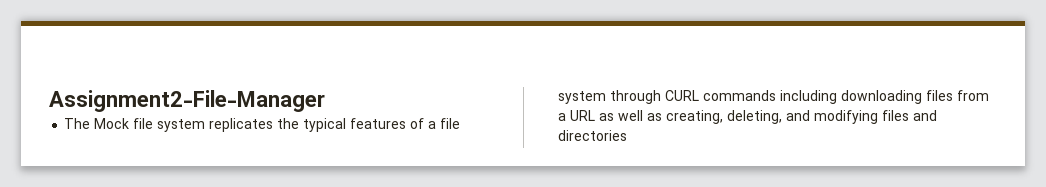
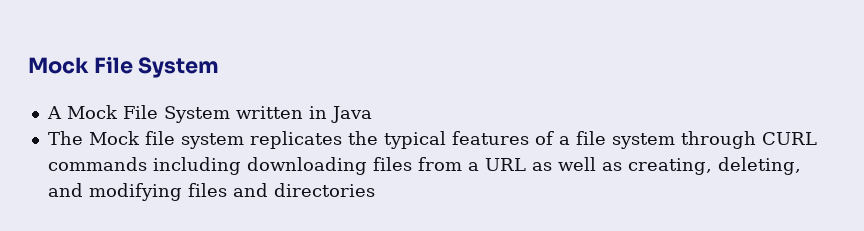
[49,90,325,112] Assignment2-File-Manager -> [28,56,220,78] [46,105,372,123] Mock File System // A Mock File System written in Java

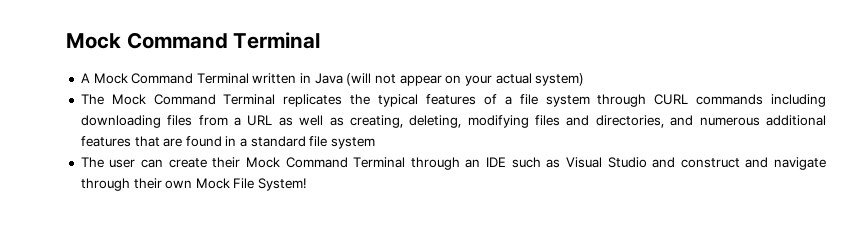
[28,56,220,78] Mock File System -> [66,32,321,49] Mock Command Terminal
[122,105,230,123] File System -> [131,73,249,84] Command Terminal
(372, 114) none -> [346,73,585,86] (will not appear on your actual system)
[144,131,244,149] file system -> [153,94,276,105] Command Terminal
[47,183,83,197] and -> (462, 121) none
[273,183,375,197] directories -> [595,115,826,128] [80,136,376,149] [80,157,826,170] [80,178,307,191] directories, and numerous additional features that are found in a standard file system // The user can create their Mock Command Terminal through an IDE such as Visual Studio and construct and navigate through their own Mock File System!

